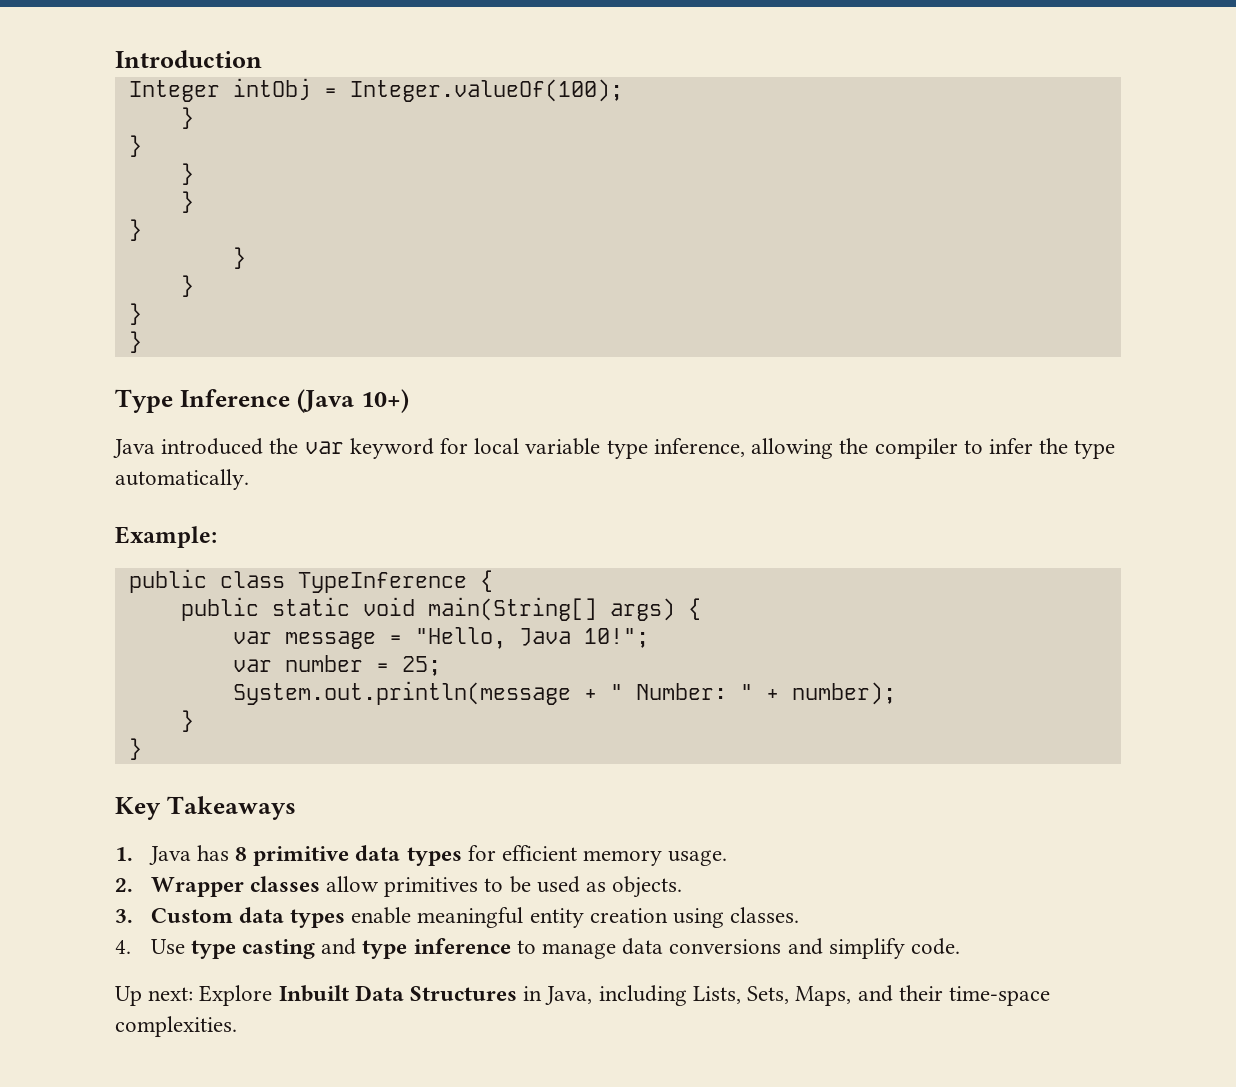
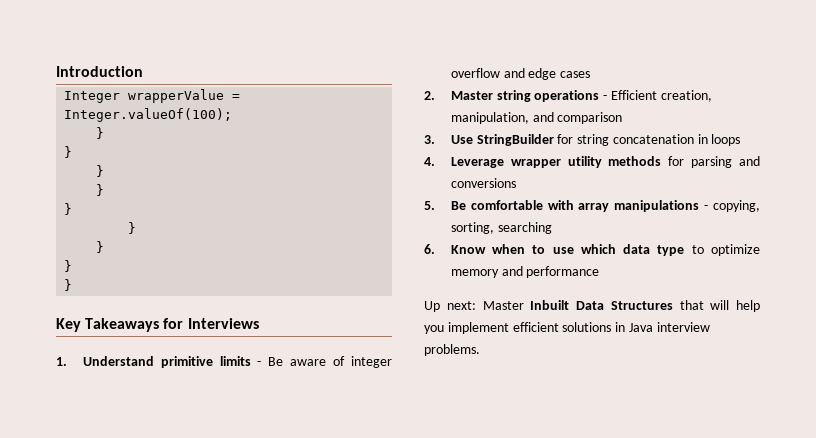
[232,78,311,100] intObj -> [128,89,225,103] wrapperValue
[115,389,409,413] [113,438,1116,459] [115,469,249,490] [115,526,217,548] [128,569,493,593] [180,597,701,621] [232,627,649,649] [232,655,441,676] [232,681,896,705] [180,710,194,732] [128,738,142,760] // Type Inference (Java 10+) // Java introduced the var keyword for local variable type inference, allowing the compiler to infer the type automatically. // Example: // public class TypeInference { // public static void main(String[] args) { // var message = "Hello, Java 10!"; // var number = 25; // System.out.println(message + " Number: " + number); // } // } -> (73, 285) none
(296, 808) none -> [163,318,259,329] for Interviews
[148,845,728,866] [115,876,683,898] [115,907,800,928] [115,938,961,959] Java has 8 primitive data types for efficient memory usage. // 2. Wrapper classes allow primitives to be used as objects. // 3. Custom data types enable meaningful entity creation using classes. // 4. Use type casting and type inference to manage data conversions and simplify code. -> [82,356,392,368] [450,68,591,80] [424,90,712,102] [450,112,623,124] [424,134,741,146] [424,156,760,168] [450,178,516,188] [424,200,760,212] [450,222,552,234] [424,244,760,256] [450,266,600,278] Understand primitive limits - Be aware of integer overflow and edge cases // 2. Master string operations - Efficient creation, manipulation, and comparison // 3. Use StringBuilder for string concatenation in loops // 4. Leverage wrapper utility methods for parsing and conversions // 5. Be comfortable with array manipulations - copying, sorting, searching // 6. Know when to use which data type to optimize memory and performance
[199,985,273,1006] Explore -> [482,301,524,310] Master
[523,985,1050,1006] [115,1016,237,1037] in Java, including Lists, Sets, Maps, and their time-space complexities. -> [679,300,760,312] [424,322,710,334] [424,344,480,356] that will help you implement efficient solutions in Java interview problems.

